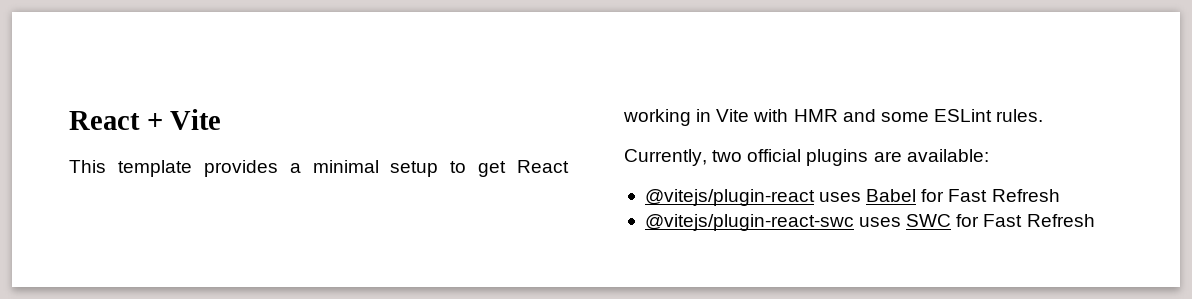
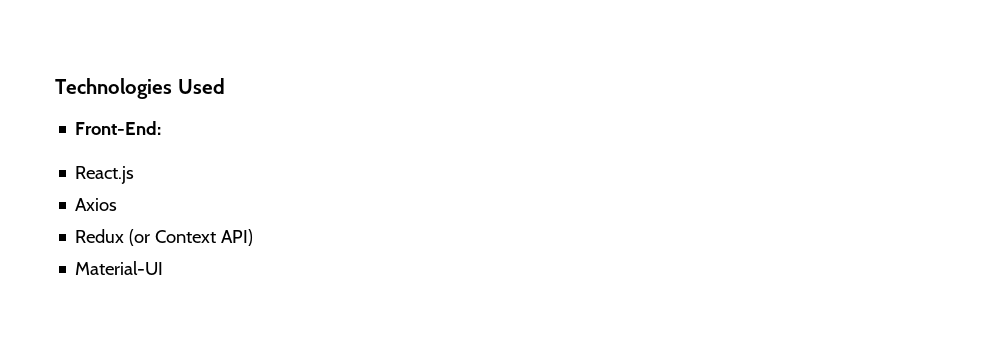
[69,109,222,130] [69,160,569,177] [623,109,1044,126] [624,149,989,166] [644,189,1060,206] [644,214,1095,231] React + Vite // This template provides a minimal setup to get React working in Vite with HMR and some ESLint rules. // Currently, two official plugins are available: // @vitejs/plugin-react uses Babel for Fast Refresh // @vitejs/plugin-react-swc uses SWC for Fast Refresh -> [55,78,225,99] [75,121,162,135] [75,166,135,184] [75,198,118,211] [75,229,254,246] [75,261,164,275] Technologies Used // Front-End: // React.js // Axios // Redux (or Context API) // Material-UI

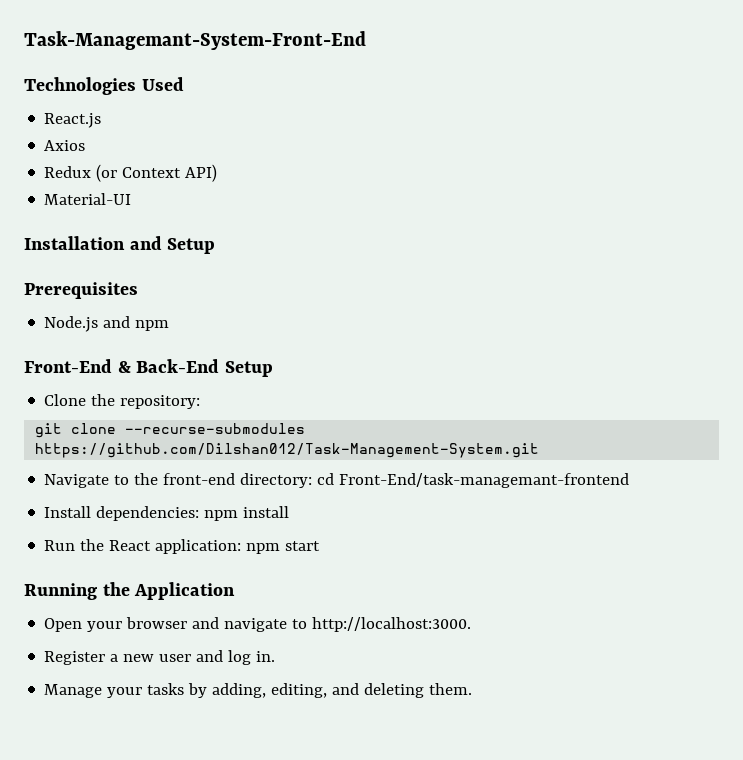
(55, 88) none -> [24,31,366,50] Task-Managemant-System-Front-End //
[75,121,162,135] // Front-End: -> (184, 84) none
(164, 268) none -> [24,236,216,254] [24,282,138,299] [44,316,170,332] [24,359,273,377] [44,394,201,409] [35,423,306,438] [35,443,540,458] [44,473,630,488] [44,506,290,521] [44,539,321,554] [24,582,236,600] [44,617,472,632] [44,650,276,665] [44,683,473,698] // Installation and Setup // Prerequisites // Node.js and npm // Front-End & Back-End Setup // Clone the repository: // git clone --recurse-submodules https://github.com/Dilshan012/Task-Management-System.git // Navigate to the front-end directory: cd Front-End/task-managemant-frontend // Install dependencies: npm install // Run the React application: npm start // Running the Application // Open your browser and navigate to http://localhost:3000. // Register a new user and log in. // Manage your tasks by adding, editing, and deleting them.

